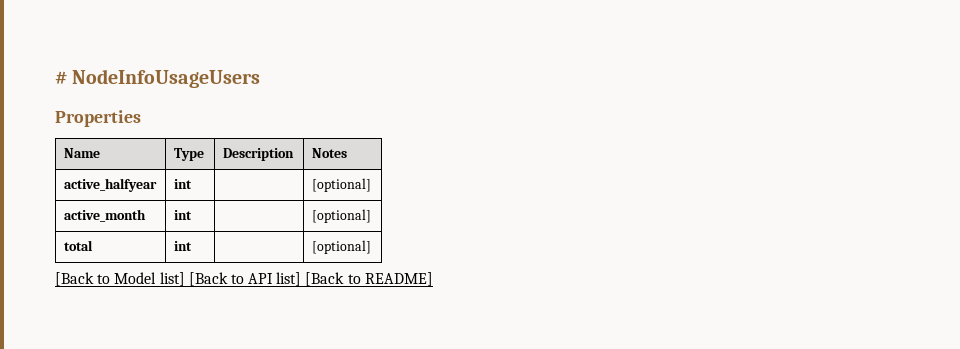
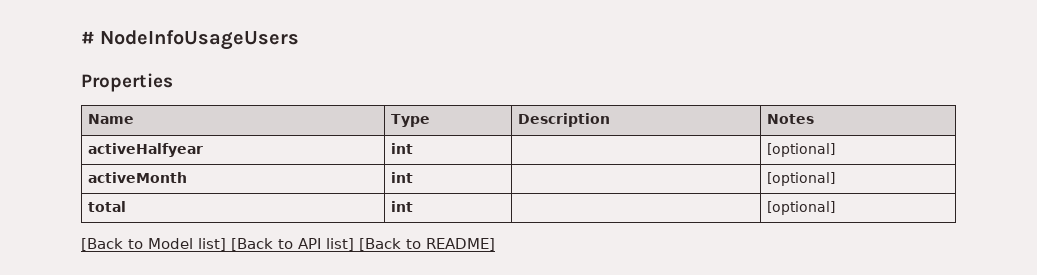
[63,178,157,192] [173,179,192,189] [311,178,371,192] [63,209,146,222] active_halfyear | int | | [optional] // active_month -> [88,143,204,157] [391,143,414,154] [767,143,836,157] [88,172,188,183] activeHalfyear | int | | [optional] // activeMonth

